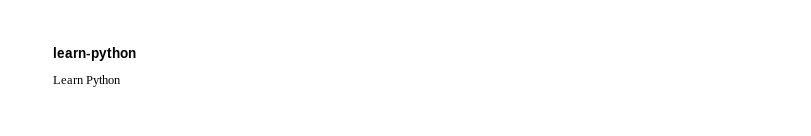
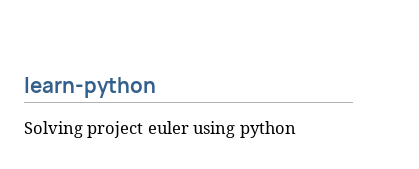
[53,75,122,87] Learn Python -> [24,121,296,138] Solving project euler using python

